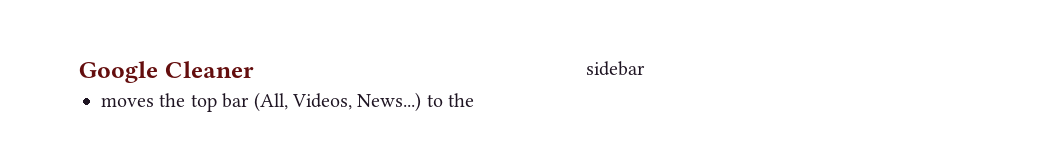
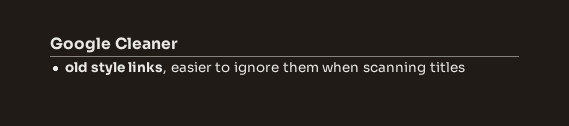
[101,92,475,112] [586,61,645,76] moves the top bar (All, Videos, News...) to the sidebar -> [64,61,465,75] old style links, easier to ignore them when scanning titles

